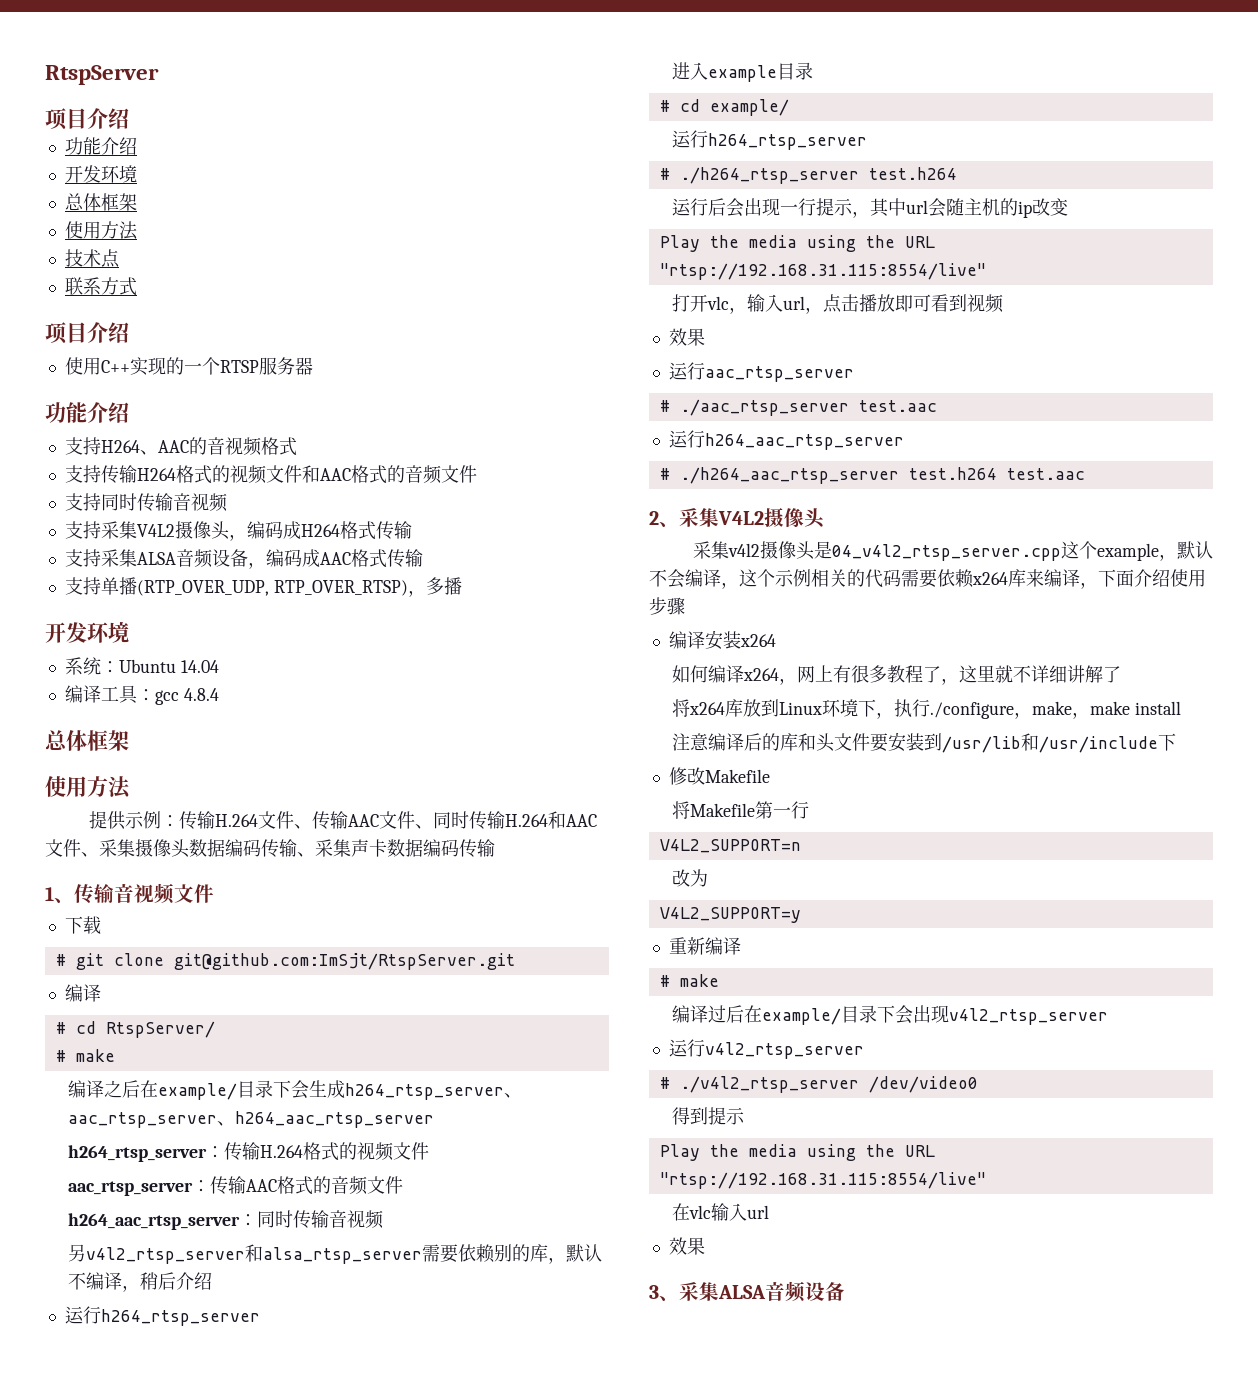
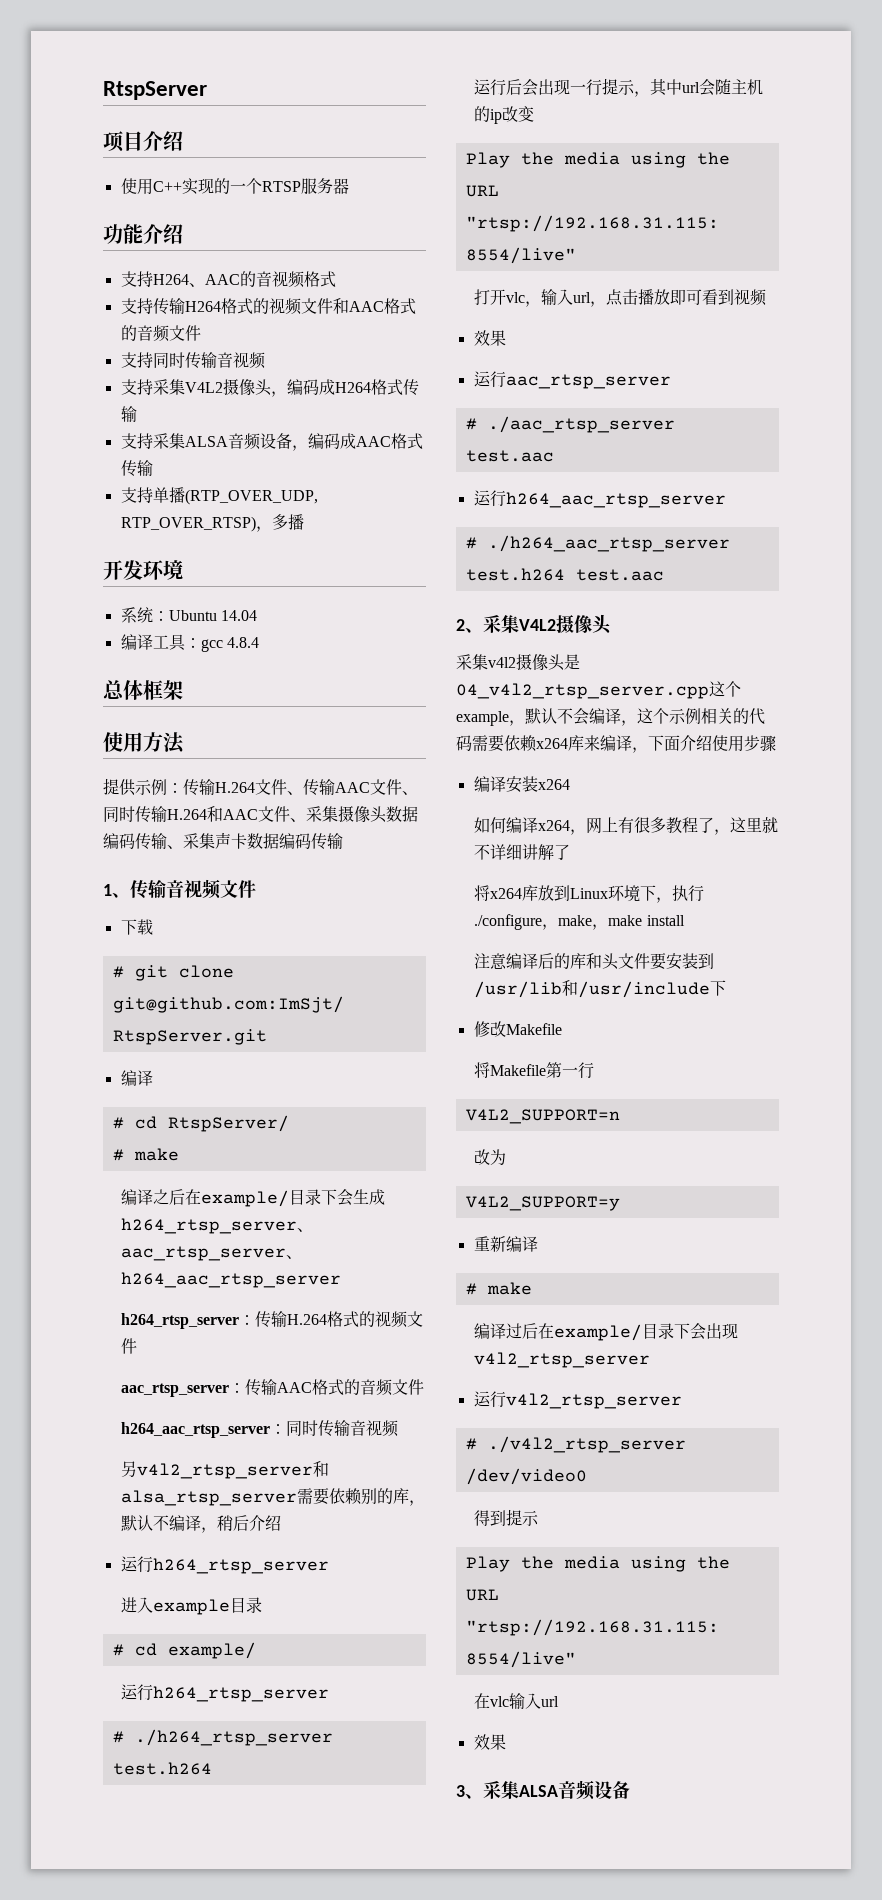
[64,137,137,155] [64,165,137,183] [64,193,137,211] [64,221,138,240] [64,249,120,268] [64,277,137,296] [45,322,129,344] // 功能介绍 // 开发环境 // 总体框架 // 使用方法 // 技术点 // 联系方式 // 项目介绍 -> (183, 141) none

